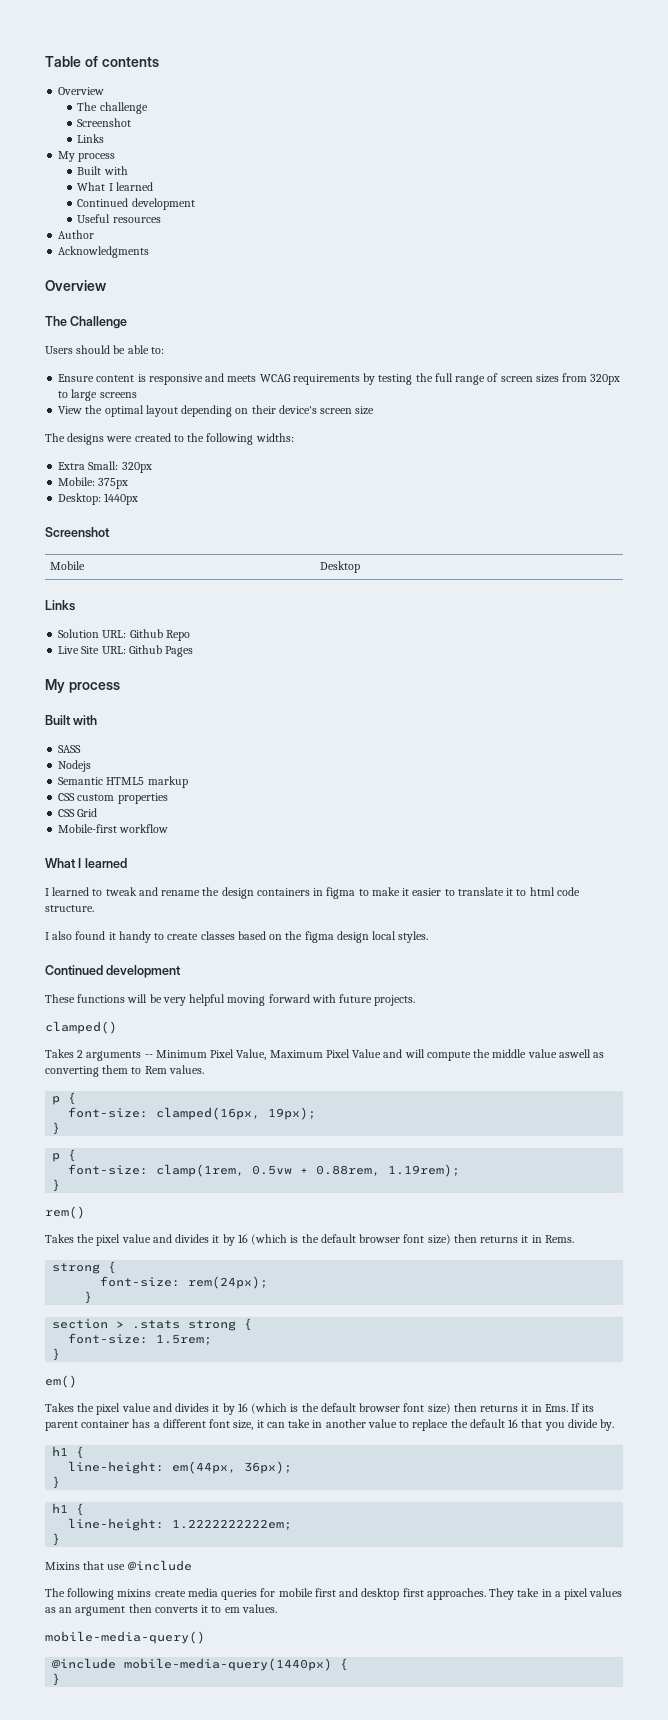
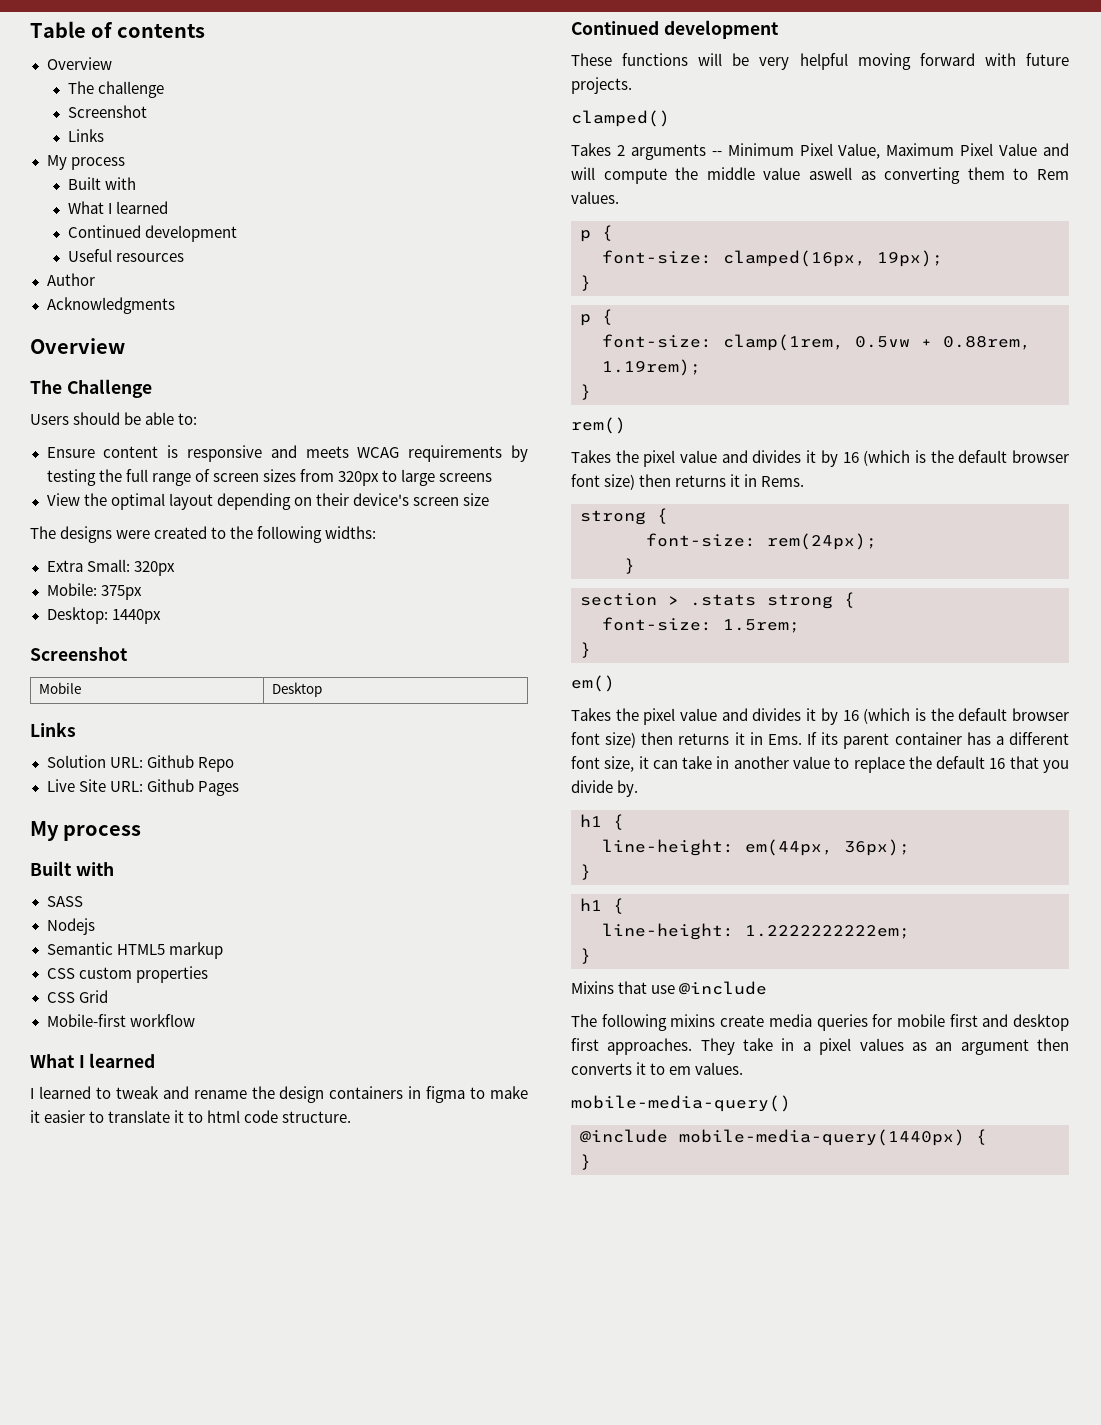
[45,931,429,943] // I also found it handy to create classes based on the figma design local styles. -> (352, 1117) none

